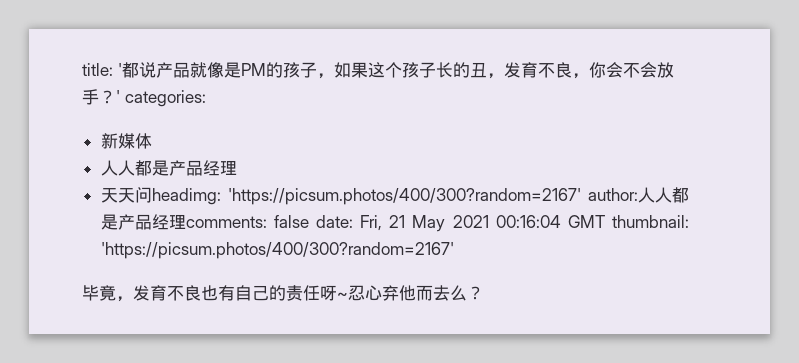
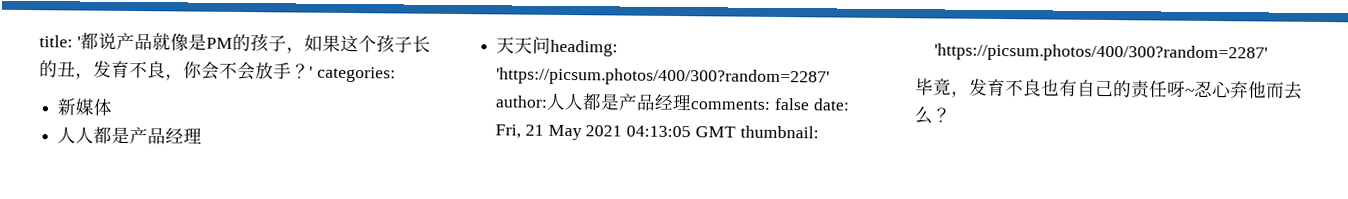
[227,188,581,205] 'https://picsum.photos/400/300?random=2167' -> [496,67,831,87] 'https://picsum.photos/400/300?random=2287'
[495,215,561,228] 00:16:04 -> [626,125,692,138] 04:13:05
[100,242,454,259] 'https://picsum.photos/400/300?random=2167' -> [934,43,1269,63] 'https://picsum.photos/400/300?random=2287'

